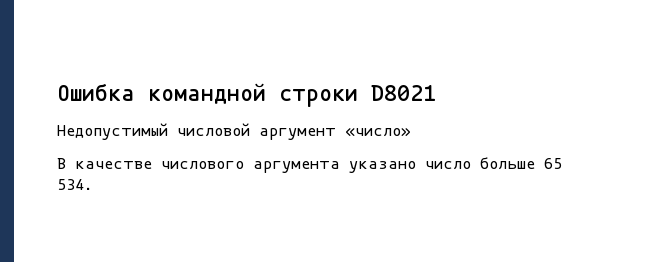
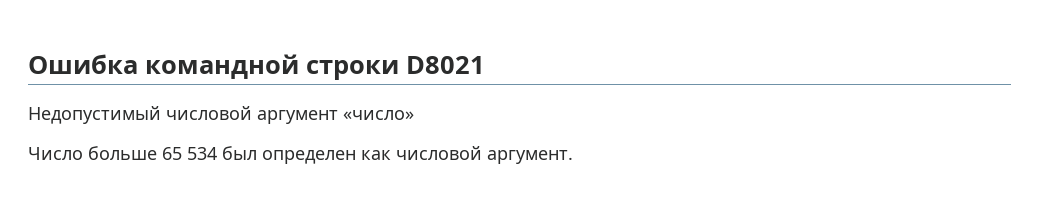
[57,157,562,173] [57,179,93,190] В качестве числового аргумента указано число больше 65 534. -> [28,146,573,164] Число больше 65 534 был определен как числовой аргумент.

